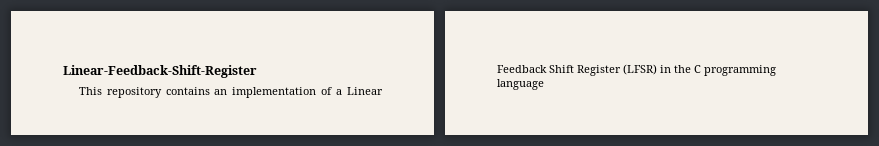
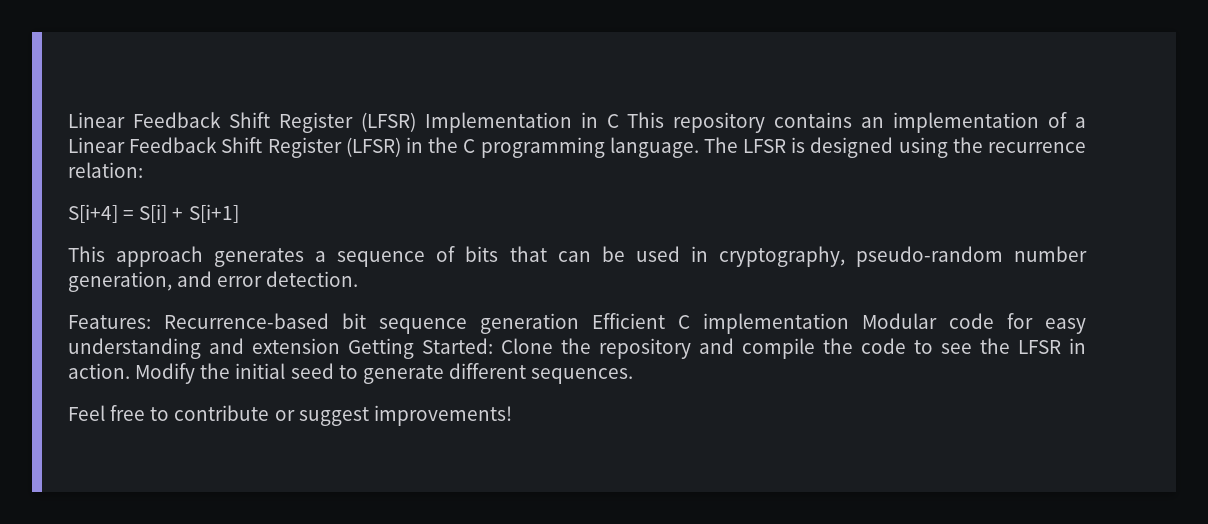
[63,65,257,78] Linear-Feedback-Shift-Register // -> [68,112,619,133] Linear Feedback Shift Register (LFSR) Implementation in C
[497,79,544,90] language -> [609,137,1086,158] [68,162,143,178] [68,204,239,223] [68,246,1087,267] [68,271,359,292] [68,313,1086,334] [68,338,1086,359] [68,363,634,384] [68,405,512,426] language. The LFSR is designed using the recurrence relation: // S[i+4] = S[i] + S[i+1] // This approach generates a sequence of bits that can be used in cryptography, pseudo-random number generation, and error detection. // Features: Recurrence-based bit sequence generation Efficient C implementation Modular code for easy understanding and extension Getting Started: Clone the repository and compile the code to see the LFSR in action. Modify the initial seed to generate different sequences. // Feel free to contribute or suggest improvements!

